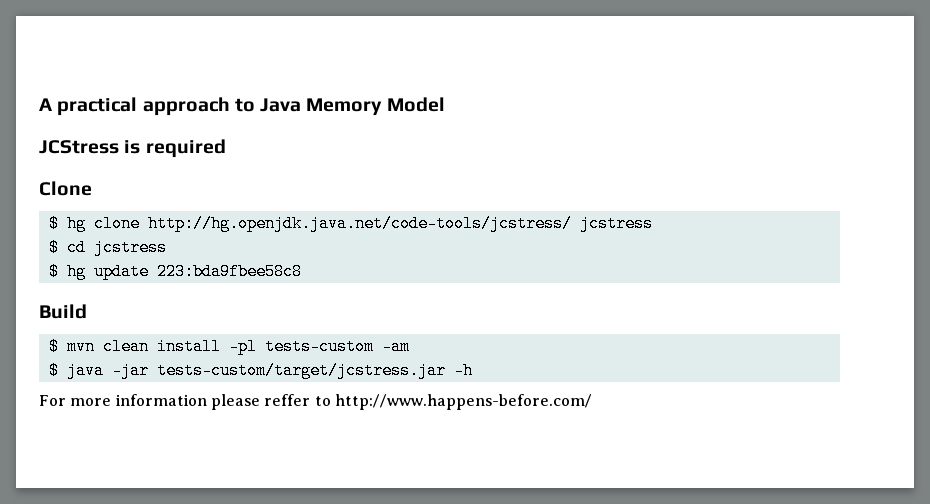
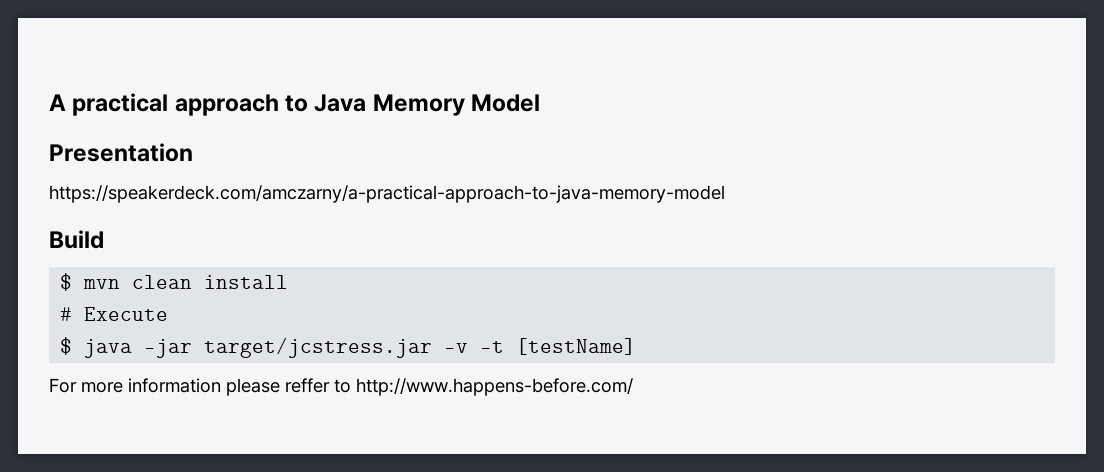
[39,139,226,158] [39,181,92,196] [48,215,653,232] [48,239,167,256] [48,263,302,280] JCStress is required // Clone // $ hg clone http://hg.openjdk.java.net/code-tools/jcstress/ jcstress // $ cd jcstress // $ hg update 223:bda9fbee58c8 -> [49,143,193,162] [49,185,725,203] Presentation // https://speakerdeck.com/amczarny/a-practical-approach-to-java-memory-model
[228,338,410,355] -pl tests-custom -am -> [60,307,169,321] // # Execute
[156,362,473,379] tests-custom/target/jcstress.jar -h -> [204,337,637,358] target/jcstress.jar -v -t [testName]

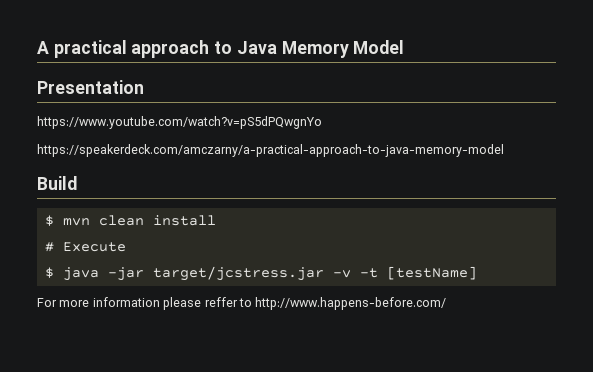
(193, 152) none -> [37,116,322,129] // https://www.youtube.com/watch?v=pS5dPQwgnYo

